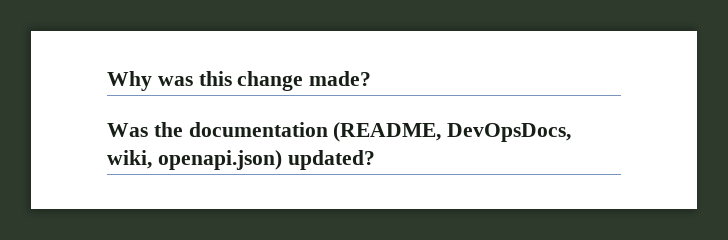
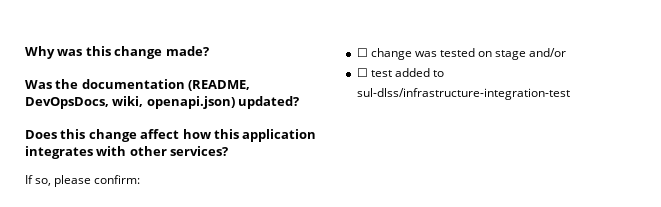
(375, 160) none -> [25,129,317,142] [25,146,229,159] [25,175,141,187] [356,48,567,60] [356,68,444,77] [356,88,570,100] // Does this change affect how this application integrates with other services? // If so, please confirm: // ☐ change was tested on stage and/or // ☐ test added to sul-dlss/infrastructure-integration-test

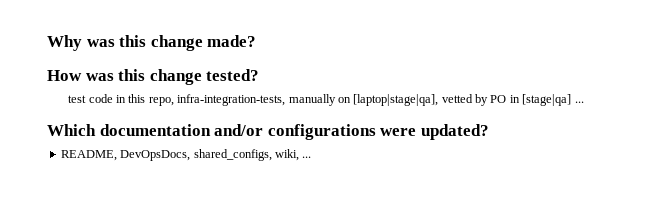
[25,79,251,91] [25,96,300,109] [25,129,317,142] [25,146,229,159] [25,175,141,187] [356,48,567,60] [356,68,444,77] [356,88,570,100] Was the documentation (README, DevOpsDocs, wiki, openapi.json) updated? // Does this change affect how this application integrates with other services? // If so, please confirm: // ☐ change was tested on stage and/or // ☐ test added to sul-dlss/infrastructure-integration-test -> [47,69,260,85] [68,94,584,106] [47,124,489,140] [60,149,312,161] How was this change tested? // test code in this repo, infra-integration-tests, manually on [laptop|stage|qa], vetted by PO in [stage|qa] ... // Which documentation and/or configurations were updated? // README, DevOpsDocs, shared_configs, wiki, ...

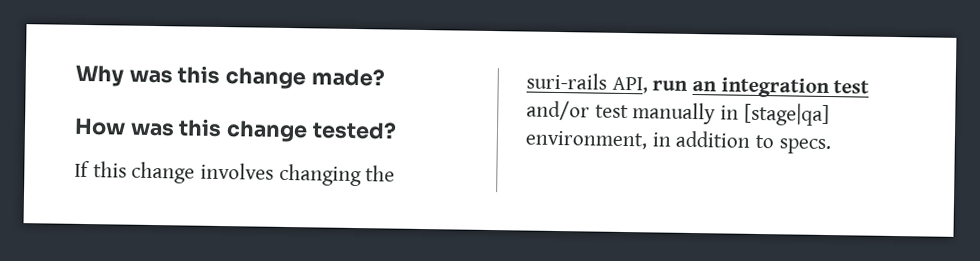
[68,94,584,106] [47,124,489,140] [60,149,312,161] test code in this repo, infra-integration-tests, manually on [laptop|stage|qa], vetted by PO in [stage|qa] ... // Which documentation and/or configurations were updated? // README, DevOpsDocs, shared_configs, wiki, ... -> [74,160,396,187] [526,72,870,99] [526,100,830,127] [525,130,831,155] If this change involves changing the suri-rails API, run an integration test and/or test manually in [stage|qa] environment, in addition to specs.

